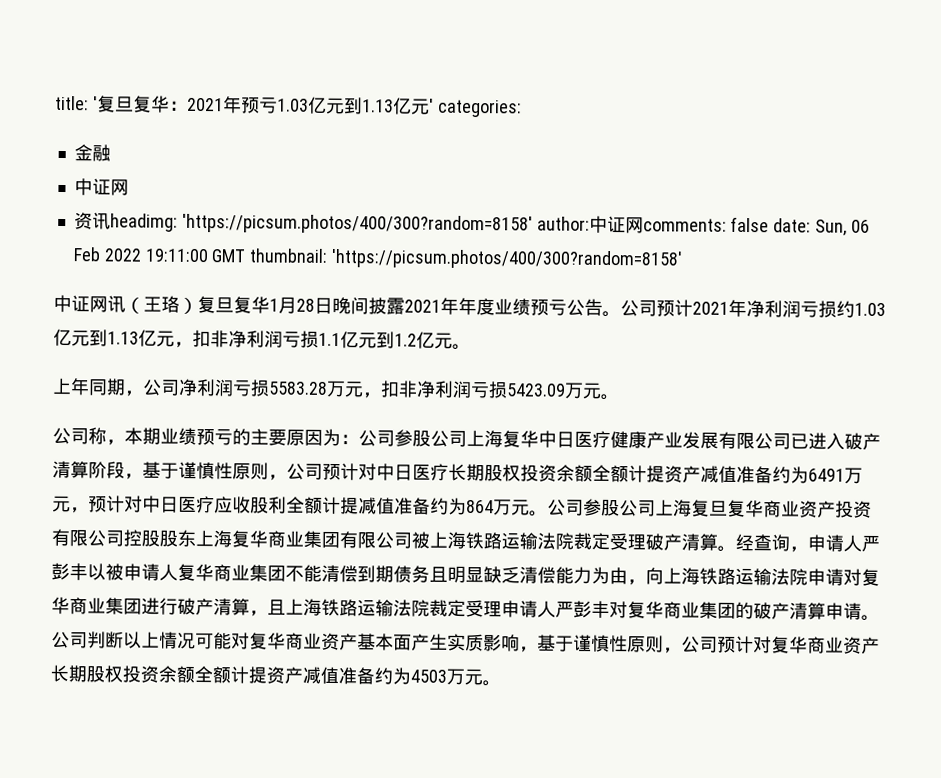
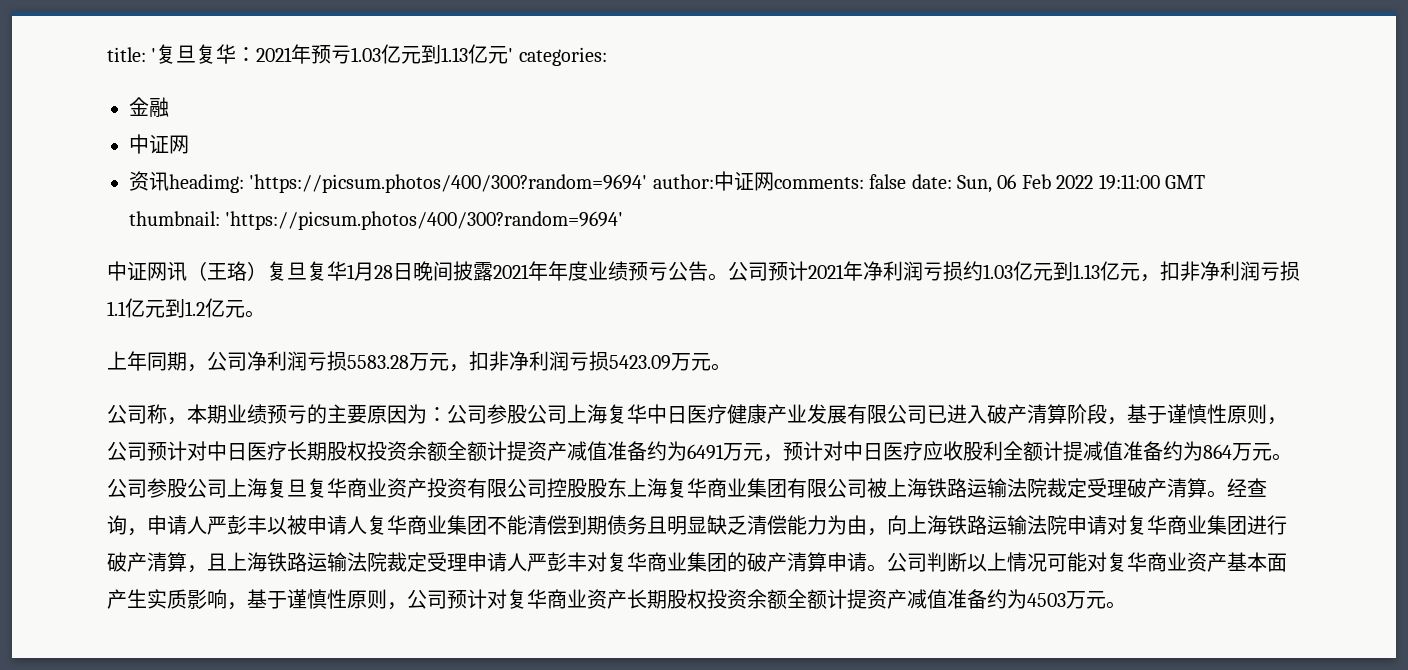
[181,213,533,235] 'https://picsum.photos/400/300?random=8158' -> [249,174,648,193] 'https://picsum.photos/400/300?random=9694'
[331,248,684,270] 'https://picsum.photos/400/300?random=8158' -> [225,211,624,230] 'https://picsum.photos/400/300?random=9694'

